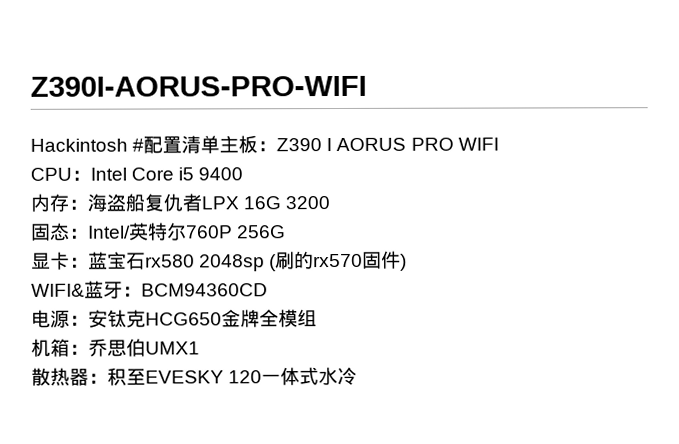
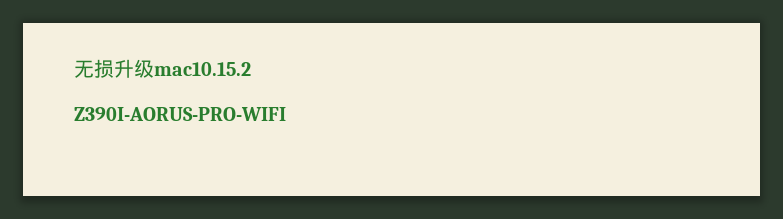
[30,75,367,97] [30,135,499,154] [30,167,244,181] [30,193,331,212] [31,222,287,241] [31,250,408,272] [31,280,268,299] [31,309,317,328] [31,338,200,357] [31,366,358,386] Z390I-AORUS-PRO-WIFI // Hackintosh #配置清单主板：Z390 I AORUS PRO WIFI // CPU：Intel Core i5 9400 // 内存：海盗船复仇者LPX 16G 3200 // 固态：Intel/英特尔760P 256G // 显卡：蓝宝石rx580 2048sp (刷的rx570固件) // WIFI&蓝牙：BCM94360CD // 电源：安钛克HCG650金牌全模组 // 机箱：乔思伯UMX1 // 散热器：积至EVESKY 120一体式水冷 -> [74,59,251,78] [74,107,286,121] 无损升级mac10.15.2 // Z390I-AORUS-PRO-WIFI

